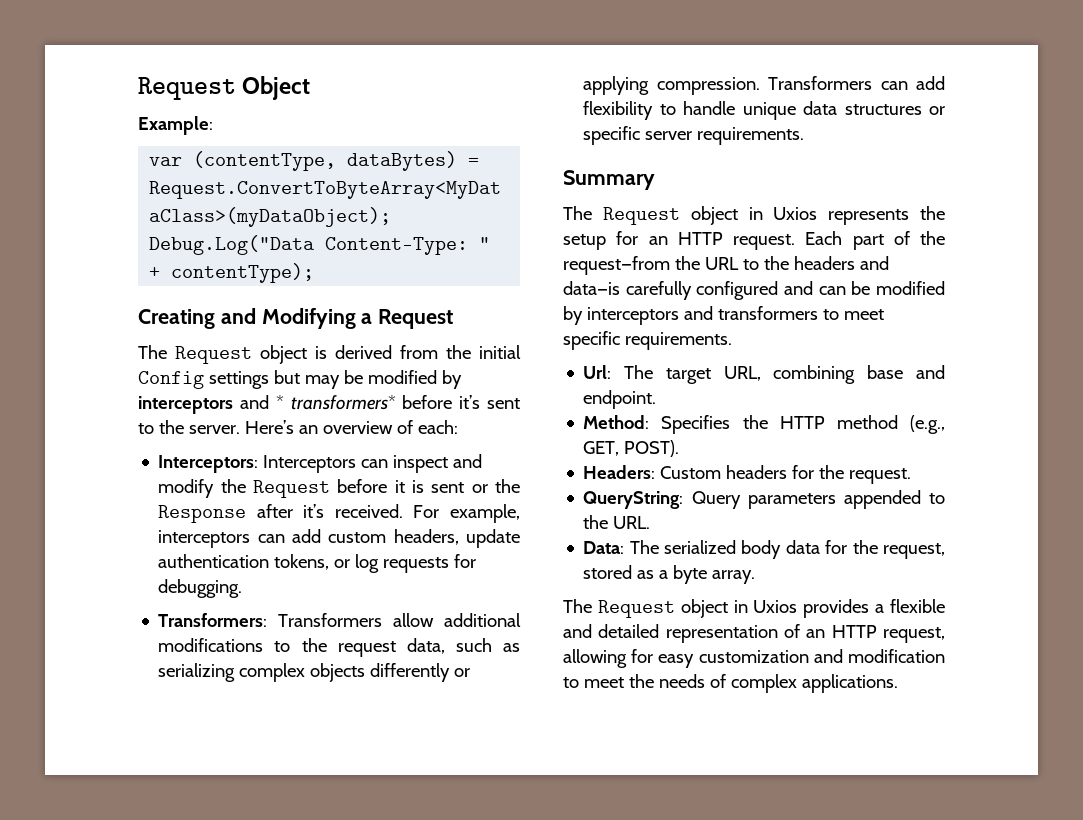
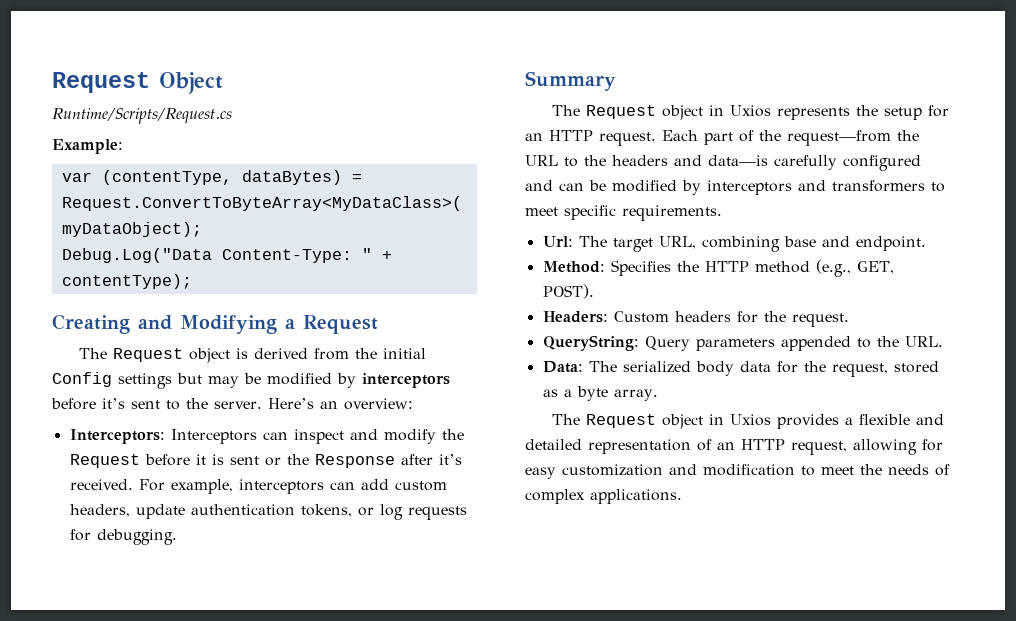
(311, 88) none -> [52,108,232,124] // Runtime/Scripts/Request.cs
[239,395,396,410] and * transformers* -> (450, 380) none
[322,420,458,434] overview of each: -> [343,398,413,410] overview:
[158,613,521,627] [158,638,520,657] [158,663,471,682] [583,76,945,95] [583,101,945,120] [583,126,805,145] // Transformers: Transformers allow additional modifications to the request data, such as serializing complex objects differently or applying compression. Transformers can add flexibility to handle unique data structures or specific server requirements. -> (177, 537) none

